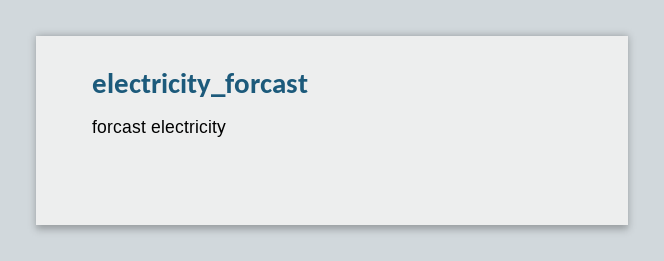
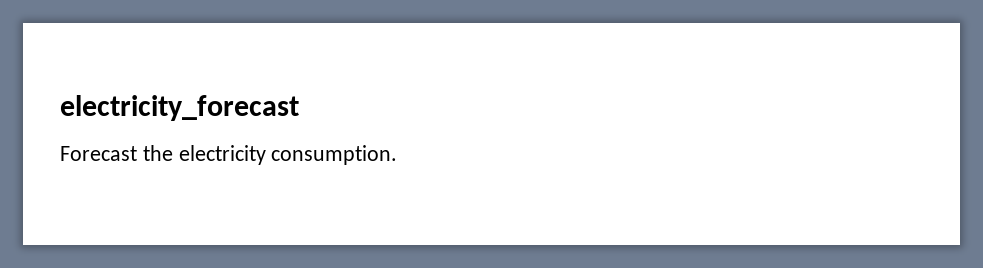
[92,73,308,97] [92,120,226,137] electricity_forcast // forcast electricity -> [60,95,299,121] [60,145,398,165] electricity_forecast // Forecast the electricity consumption.

